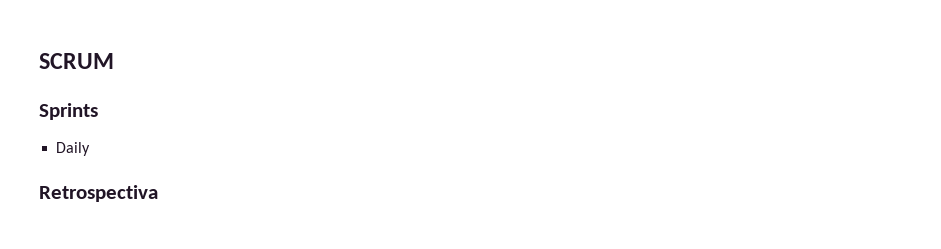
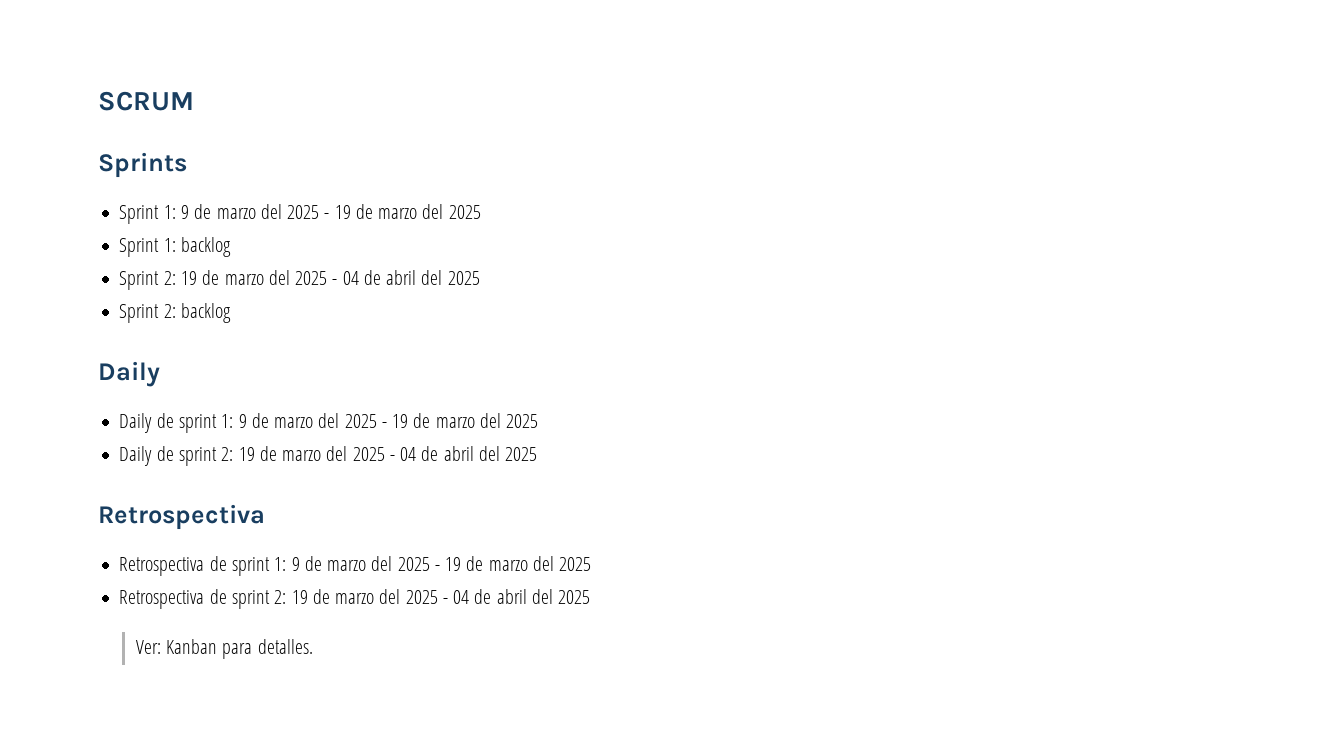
[56,142,91,156] [39,185,158,202] Daily // Retrospectiva -> [119,204,481,224] [119,237,231,257] [119,270,480,290] [119,303,231,323] [98,361,160,387] [119,413,539,433] [119,446,538,466] [98,504,265,530] [119,556,592,576] [119,589,591,609] [135,639,313,659] Sprint 1: 9 de marzo del 2025 - 19 de marzo del 2025 // Sprint 1: backlog // Sprint 2: 19 de marzo del 2025 - 04 de abril del 2025 // Sprint 2: backlog // Daily // Daily de sprint 1: 9 de marzo del 2025 - 19 de marzo del 2025 // Daily de sprint 2: 19 de marzo del 2025 - 04 de abril del 2025 // Retrospectiva // Retrospectiva de sprint 1: 9 de marzo del 2025 - 19 de marzo del 2025 // Retrospectiva de sprint 2: 19 de marzo del 2025 - 04 de abril del 2025 // Ver: Kanban para detalles.

